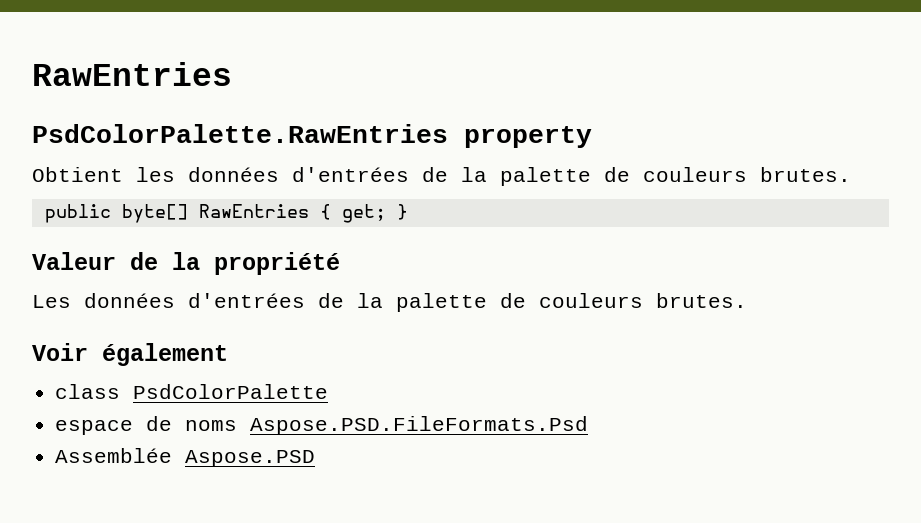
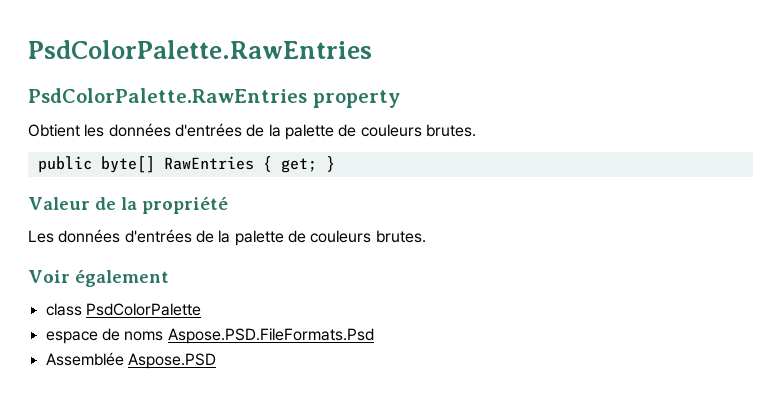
[32,62,232,86] RawEntries -> [28,40,372,59] PsdColorPalette.RawEntries

